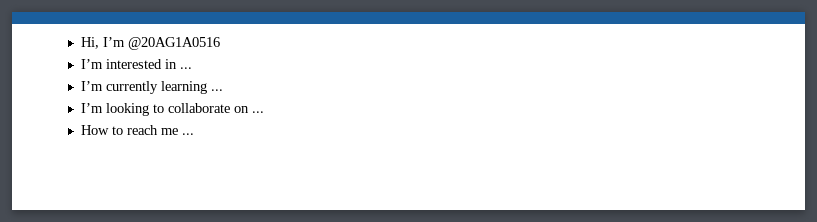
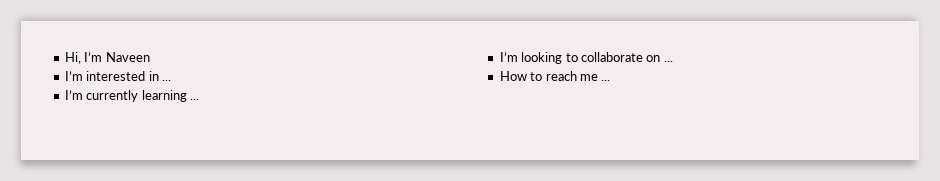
[127,37,220,50] @20AG1A0516 -> [105,52,150,62] Naveen

